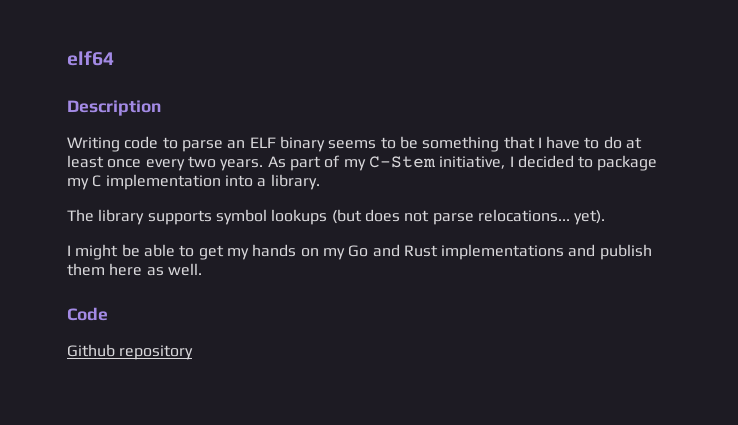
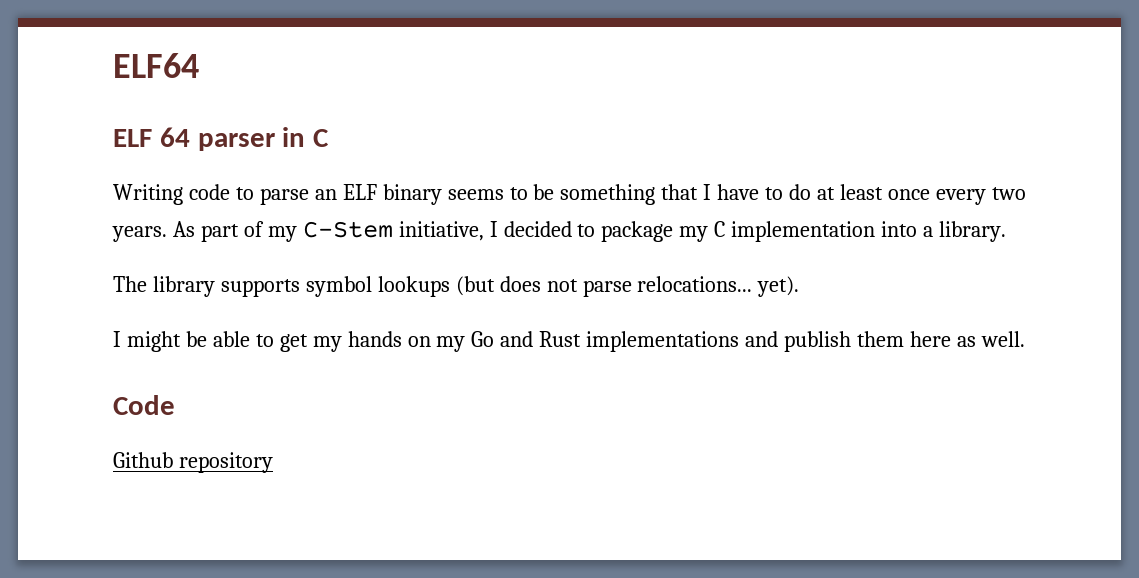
[67,51,114,66] [67,100,161,116] elf64 // Description -> [113,53,199,78] [113,127,330,151] ELF64 // ELF 64 parser in C

